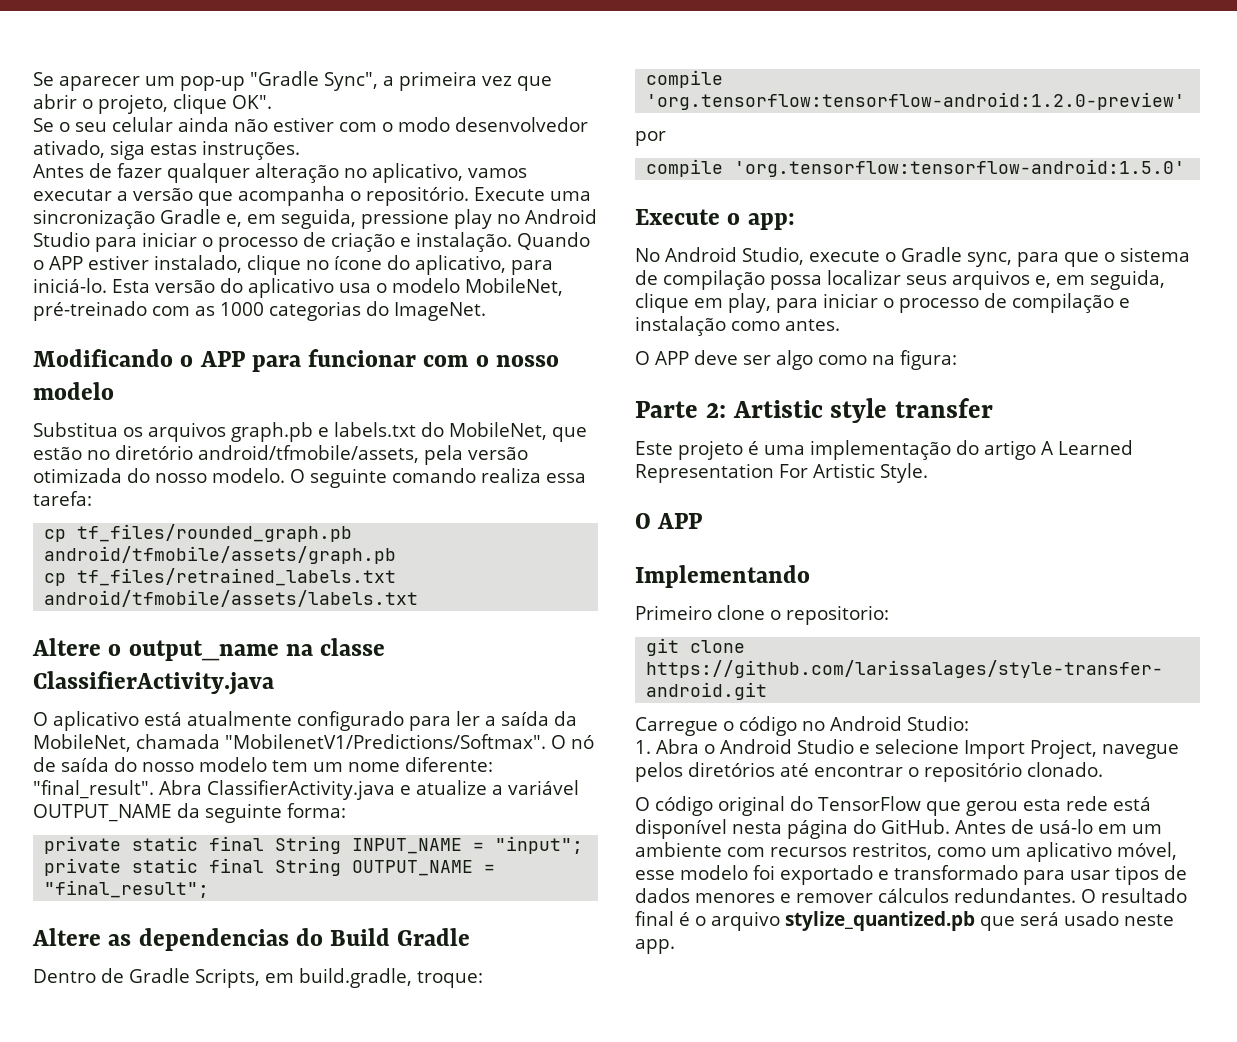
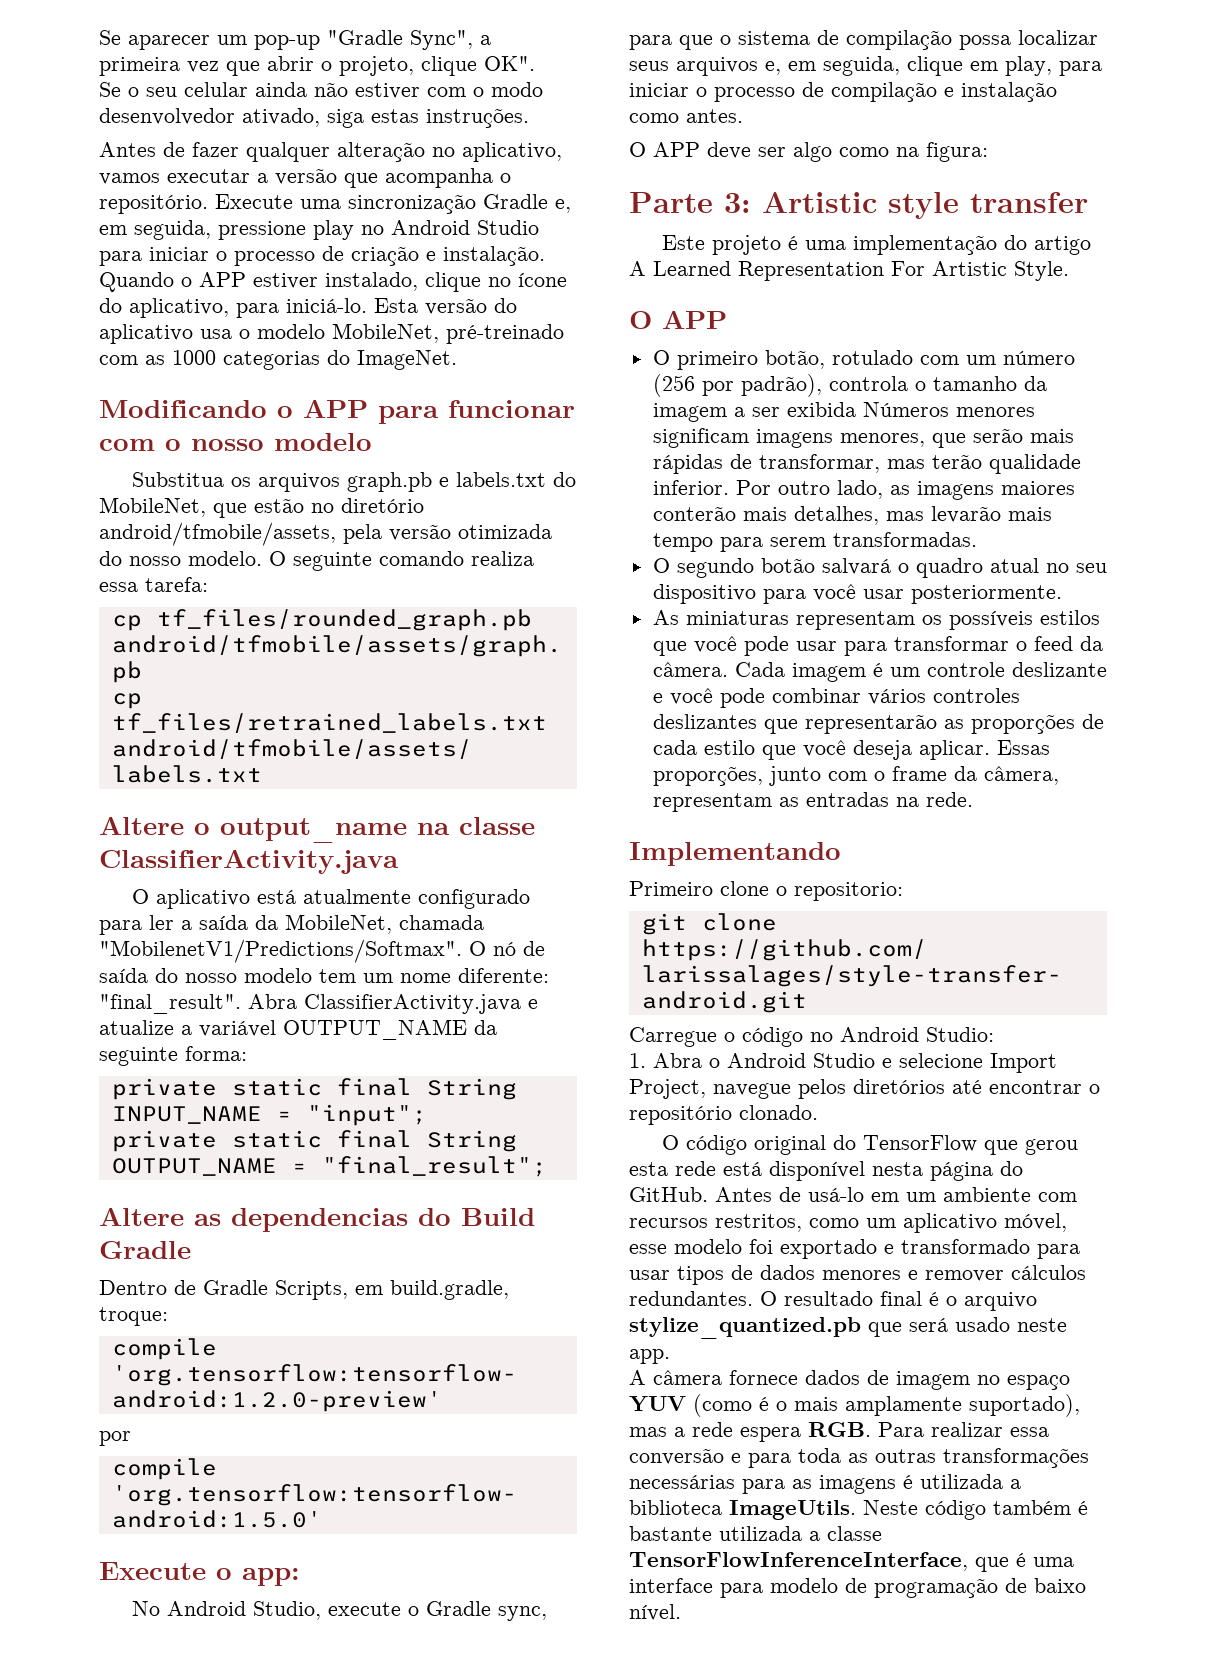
[705,403,726,418] 2: -> [724,193,751,213] 3:
(703, 521) none -> [652,350,1075,370] [652,374,1047,397] [652,402,1035,422] [652,428,1074,448] [652,454,1081,474] [652,480,1075,500] [652,506,1052,525] [652,532,977,552] [652,558,1107,578] [652,584,1062,604] [652,610,1100,630] [652,636,1103,656] [652,662,1107,682] [652,688,1020,708] [652,714,1104,734] [652,740,1050,760] [652,766,1059,786] [652,792,973,812] // O primeiro botão, rotulado com um número (256 por padrão), controla o tamanho da imagem a ser exibida Números menores significam imagens menores, que serão mais rápidas de transformar, mas terão qualidade inferior. Por outro lado, as imagens maiores conterão mais detalhes, mas levarão mais tempo para serem transformadas. // O segundo botão salvará o quadro atual no seu dispositivo para você usar posteriormente. // As miniaturas representam os possíveis estilos que você pode usar para transformar o feed da câmera. Cada imagem é um controle deslizante e você pode combinar vários controles deslizantes que representarão as proporções de cada estilo que você deseja aplicar. Essas proporções, junto com o frame da câmera, representam as entradas na rede.
(675, 946) none -> [629,1370,1070,1390] [629,1394,1080,1417] [629,1422,1049,1442] [629,1448,1089,1468] [629,1474,1021,1494] [629,1500,1088,1520] [629,1526,882,1541] [629,1552,1074,1572] [629,1578,1086,1598] [629,1604,681,1621] // A câmera fornece dados de imagem no espaço YUV (como é o mais amplamente suportado), mas a rede espera RGB. Para realizar essa conversão e para toda as outras transformações necessárias para as imagens é utilizada a biblioteca ImageUtils. Neste código também é bastante utilizada a classe TensorFlowInferenceInterface, que é uma interface para modelo de programação de baixo nível.

